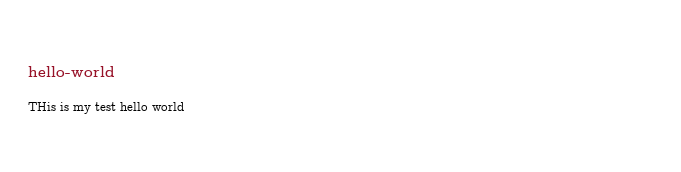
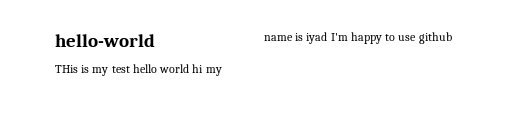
(184, 106) none -> [192,64,222,76] [264,32,452,44] hi my name is iyad I'm happy to use github

